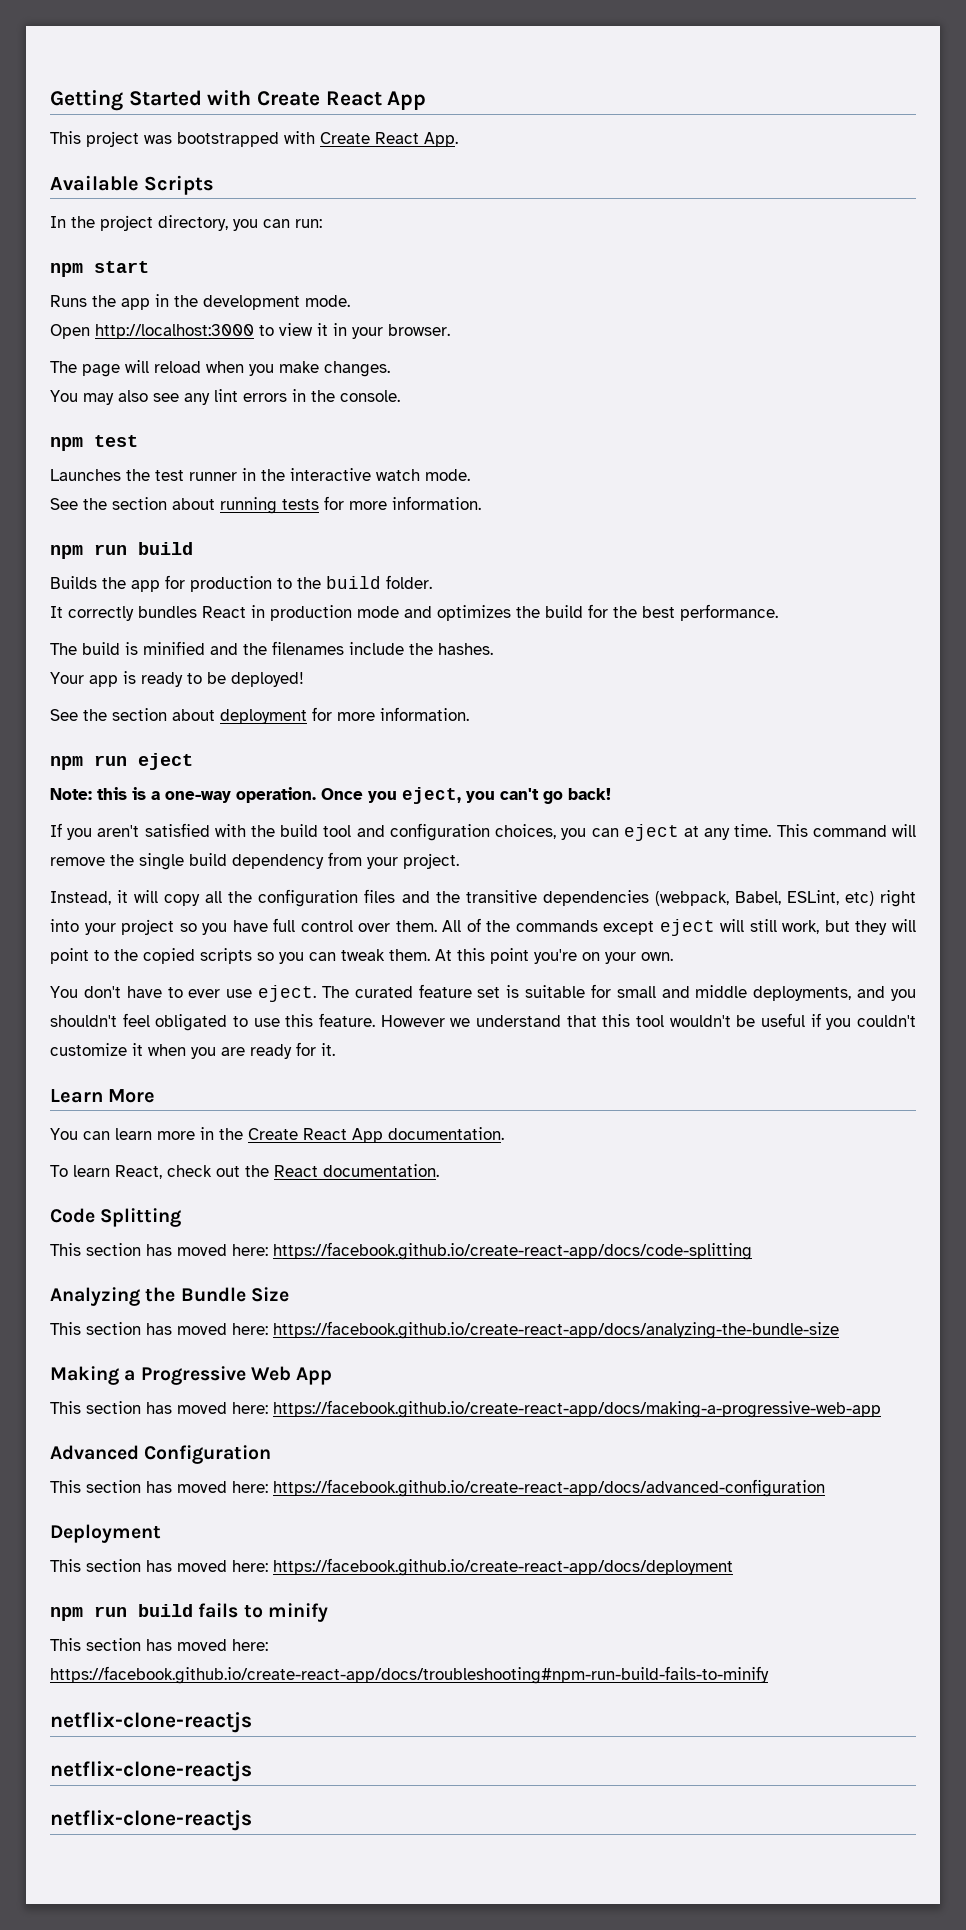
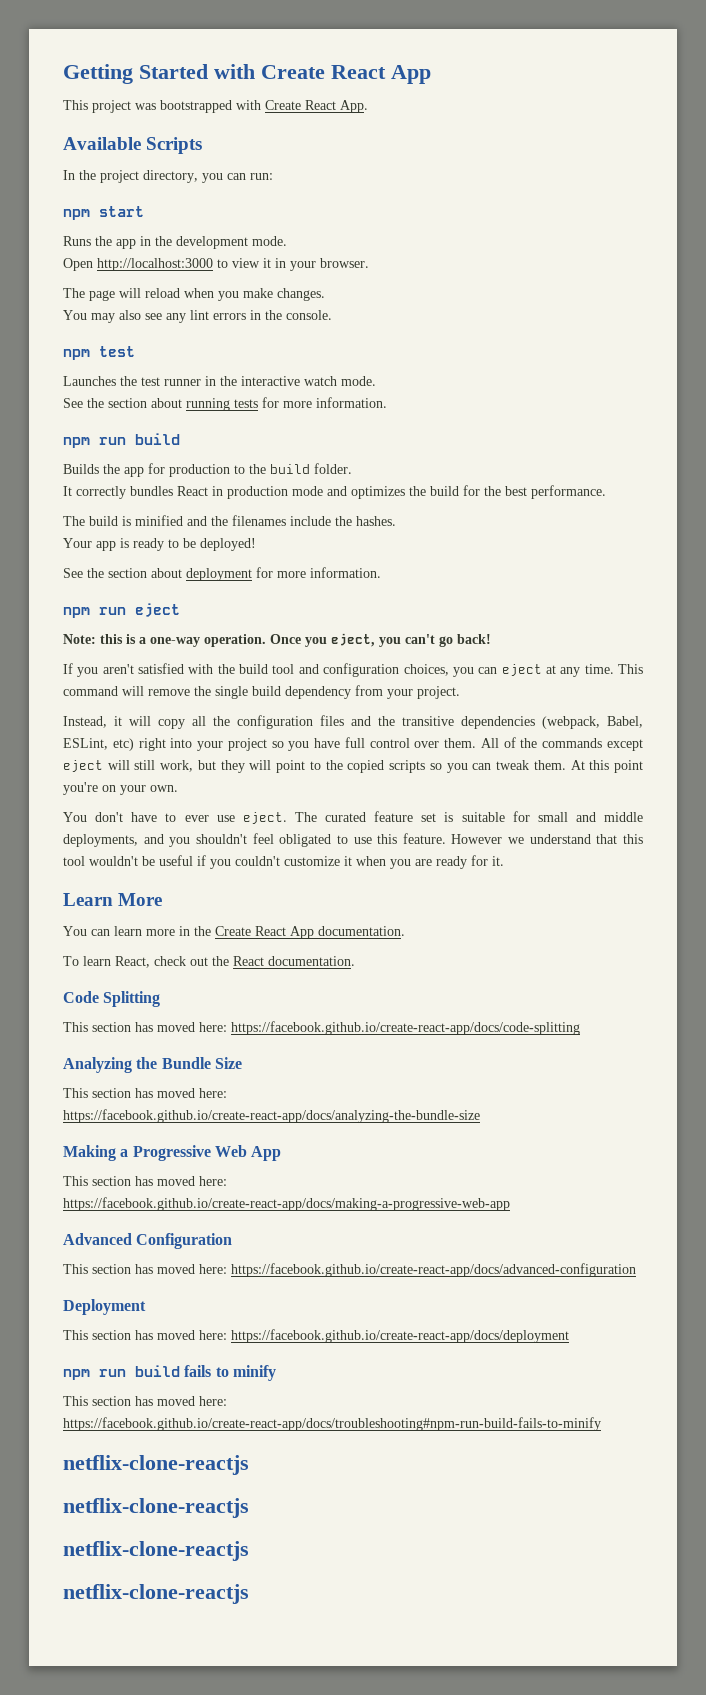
(252, 1820) none -> [63,1584,249,1604] // netflix-clone-reactjs

